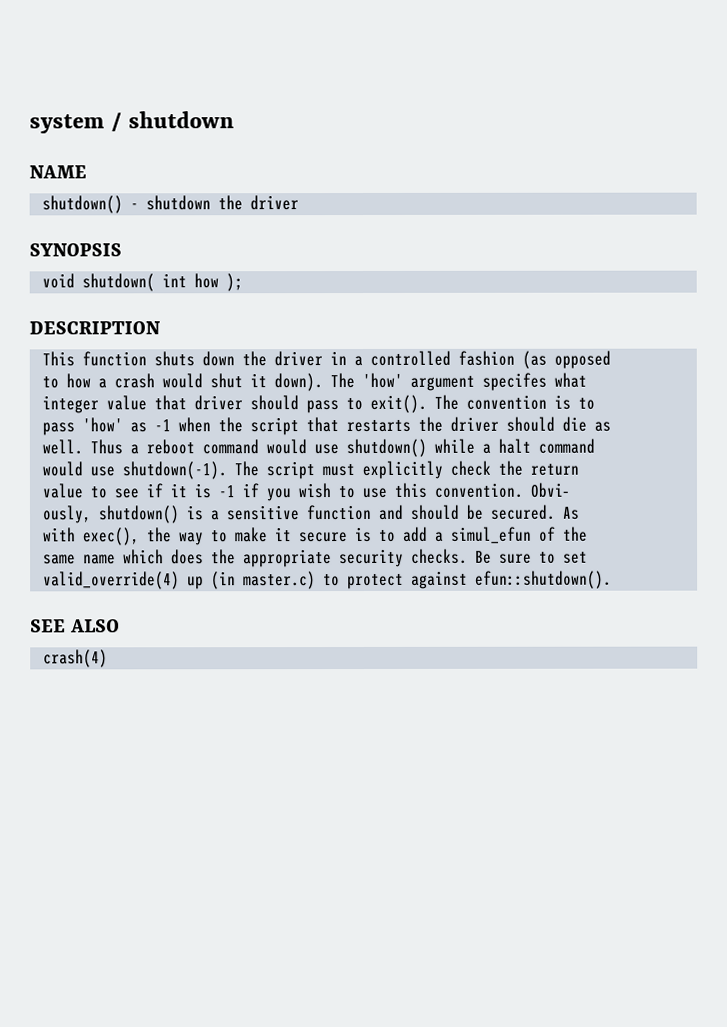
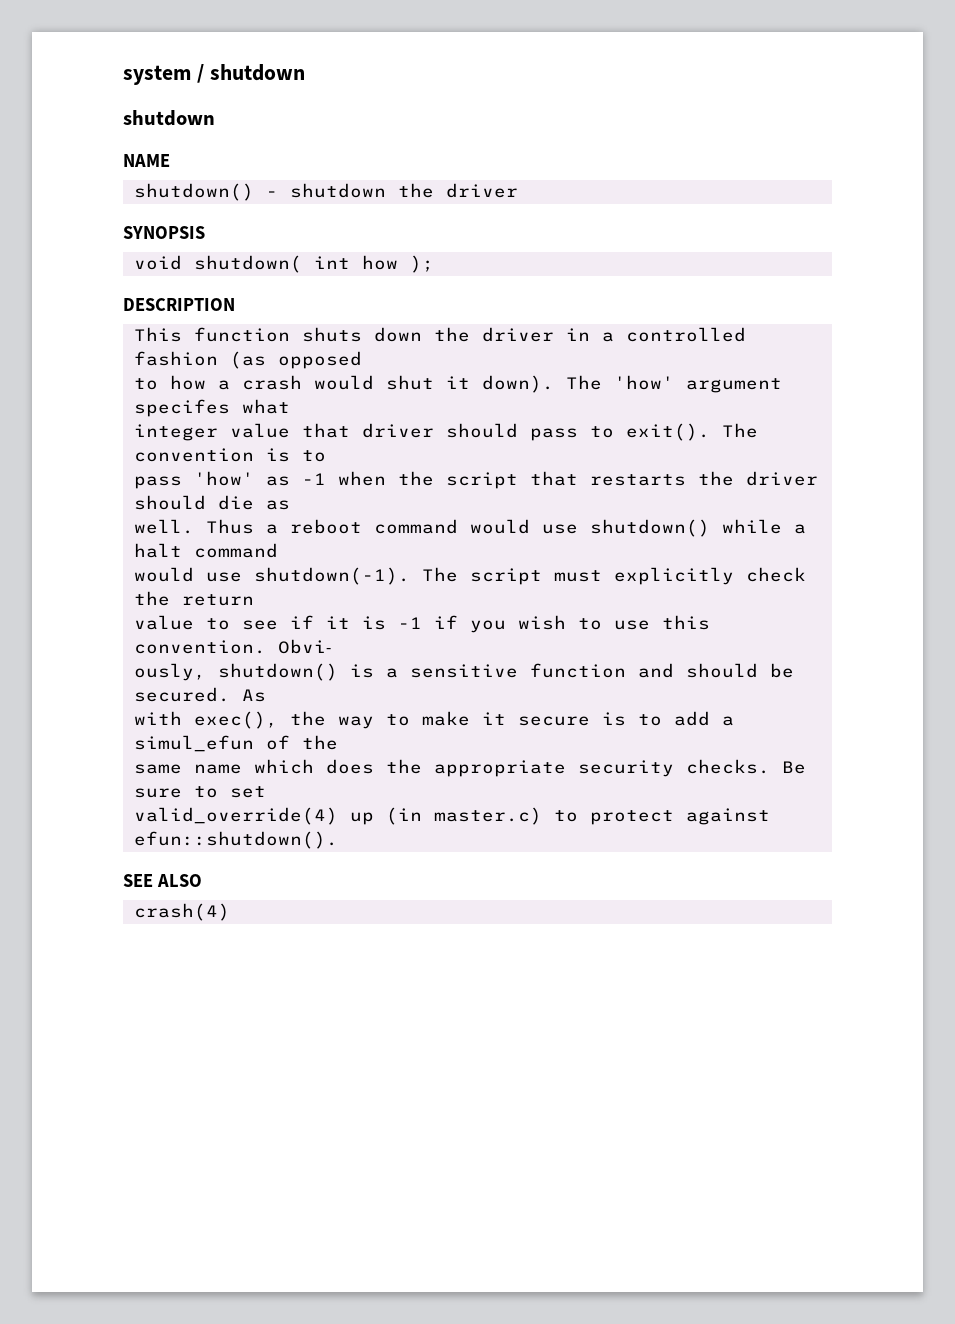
(234, 120) none -> [123,110,215,126] // shutdown

